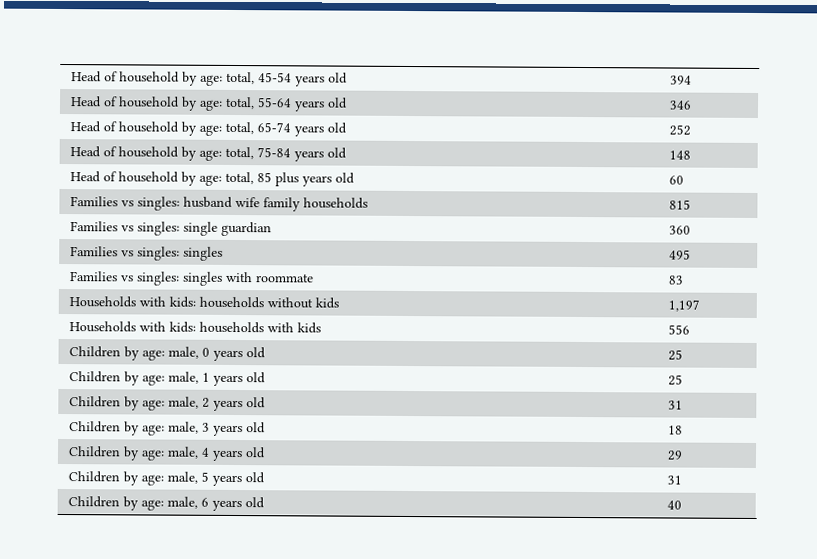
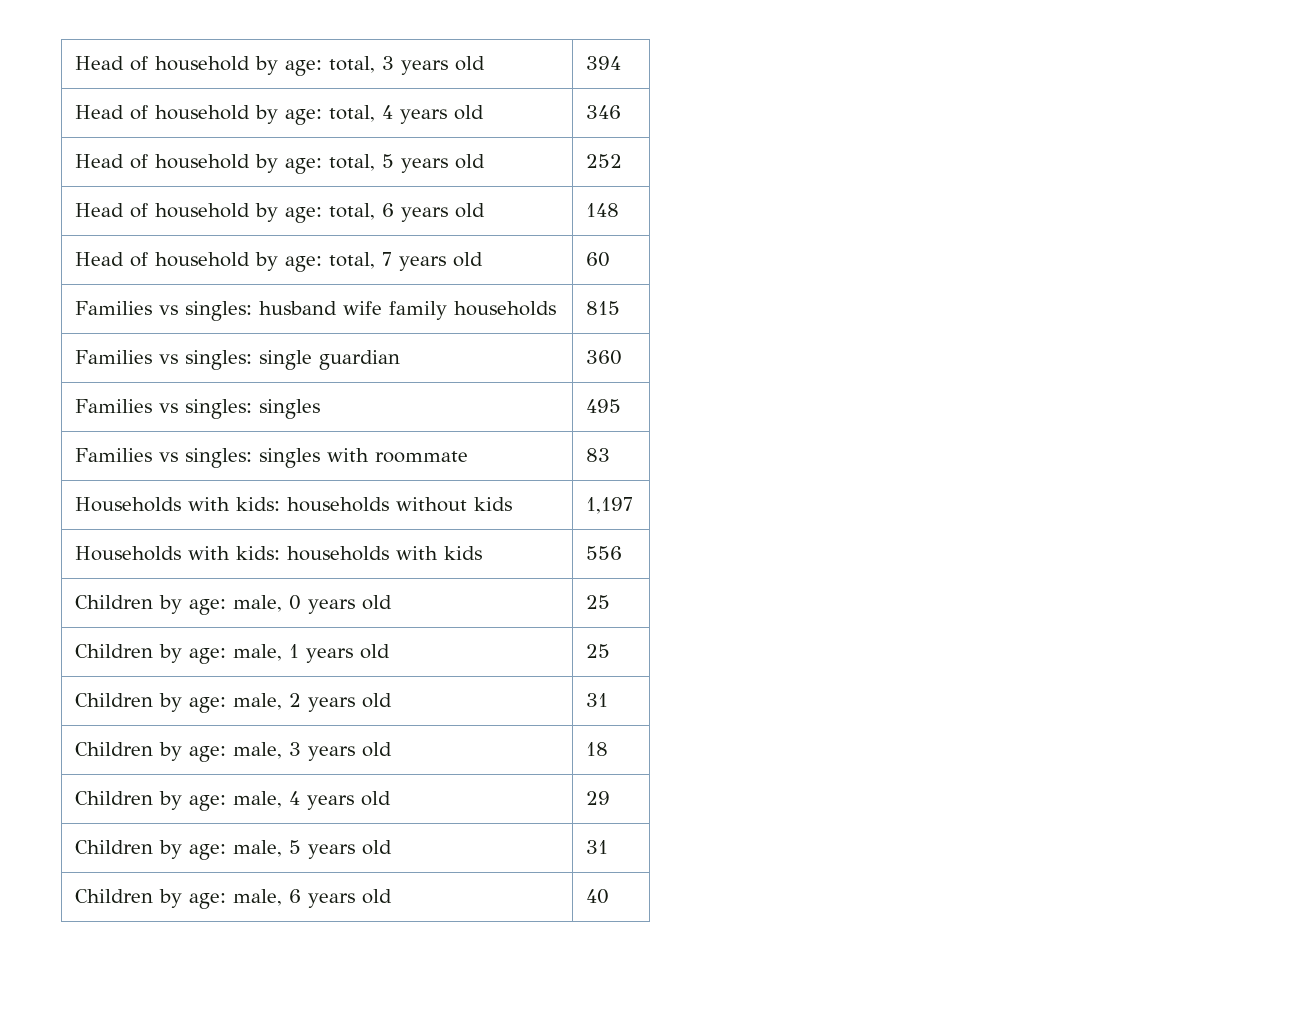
[70,71,292,86] Head of household by age: total, 45-54 -> [75,56,395,76] Head of household by age: total, 3
[256,97,292,108] 55-64 -> [382,105,394,119] 4
[256,122,291,133] 65-74 -> [382,154,395,168] 5
[256,147,291,158] 75-84 -> [382,203,395,217] 6
[256,172,299,187] 85 plus -> [382,252,393,266] 7

